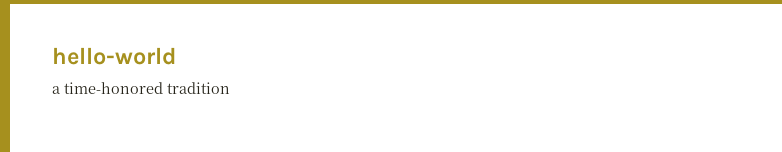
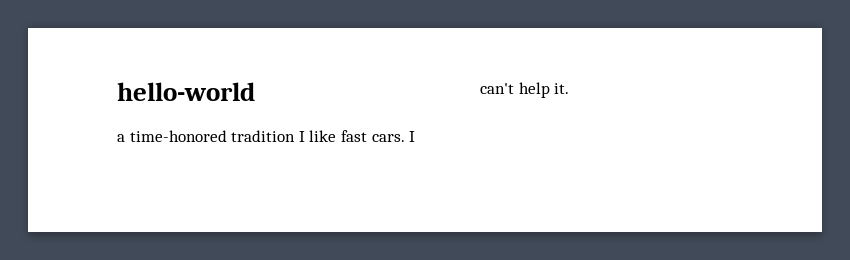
(230, 88) none -> [298,130,416,142] [480,82,570,98] I like fast cars. I can't help it.

